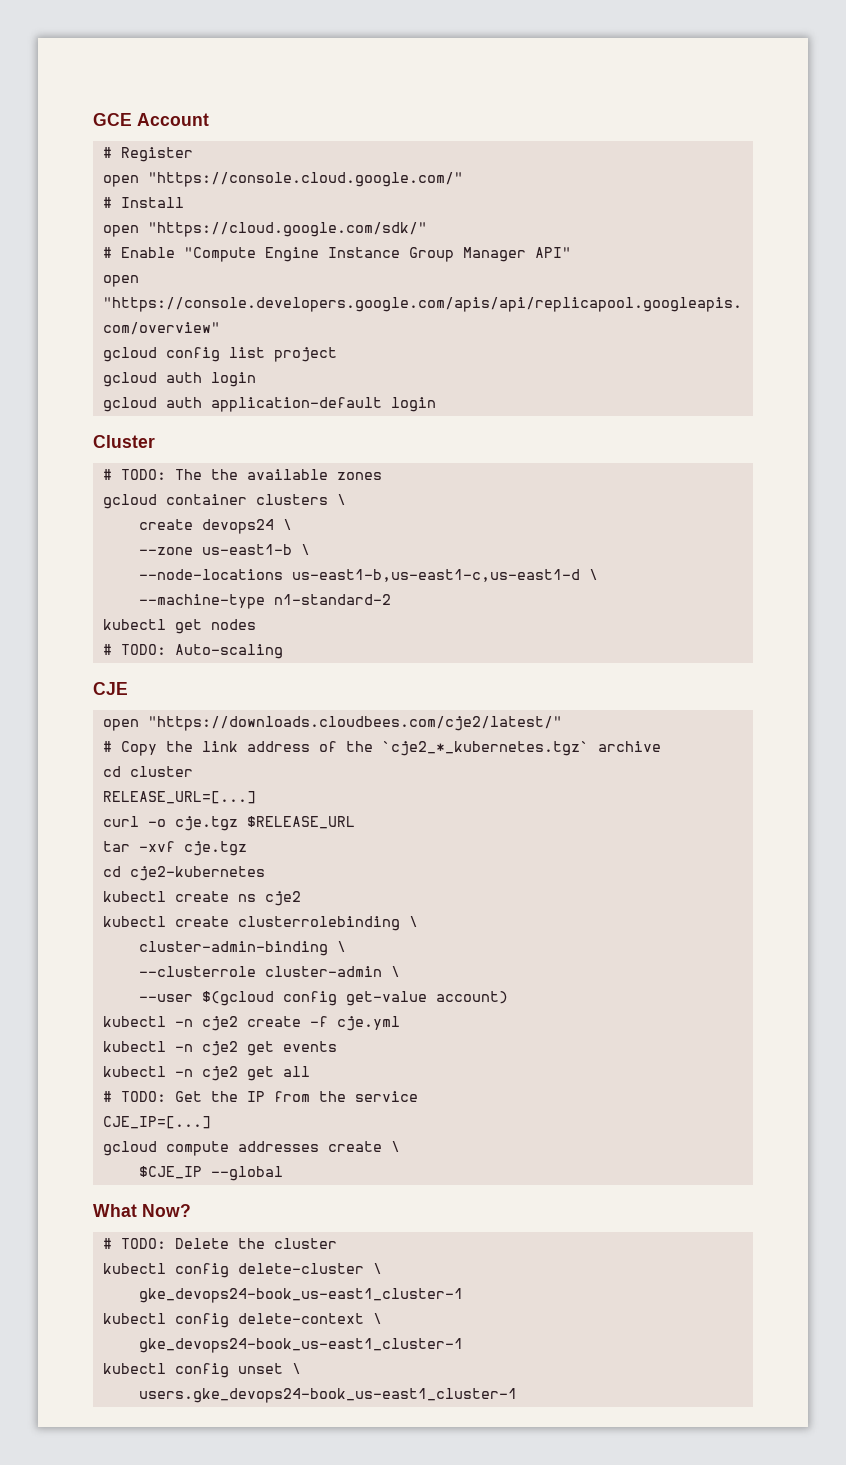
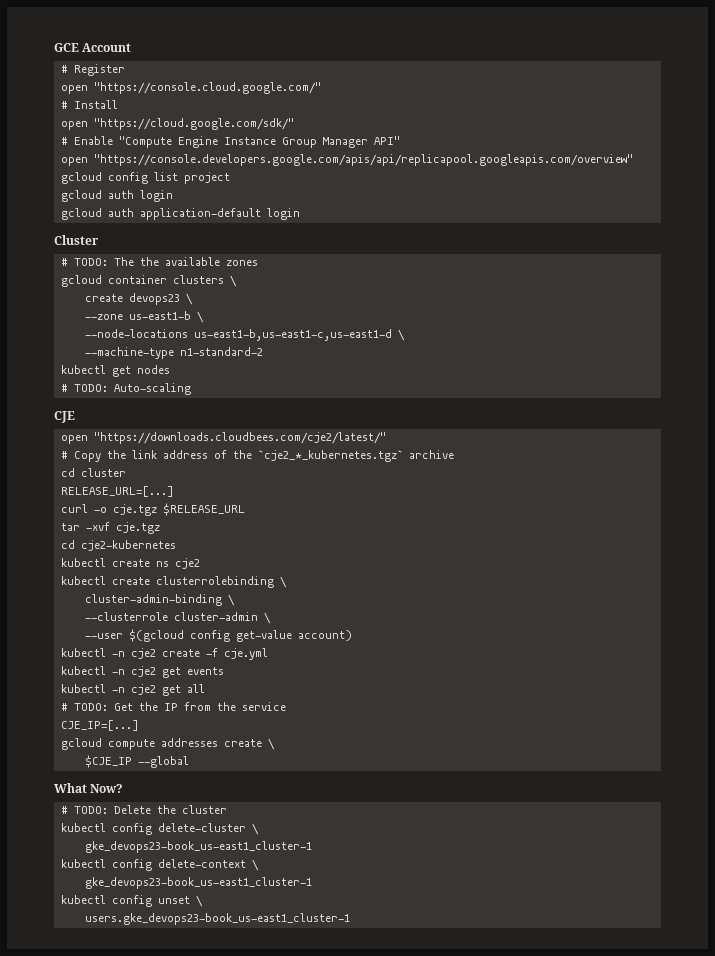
[201,519,274,534] devops24 -> [128,293,180,305] devops23
[138,1288,463,1303] gke_devops24-book_us-east1_cluster-1 -> [84,841,312,853] gke_devops23-book_us-east1_cluster-1
[138,1338,463,1353] gke_devops24-book_us-east1_cluster-1 -> [84,877,312,889] gke_devops23-book_us-east1_cluster-1
[138,1388,517,1403] users.gke_devops24-book_us-east1_cluster-1 -> [84,913,350,925] users.gke_devops23-book_us-east1_cluster-1

